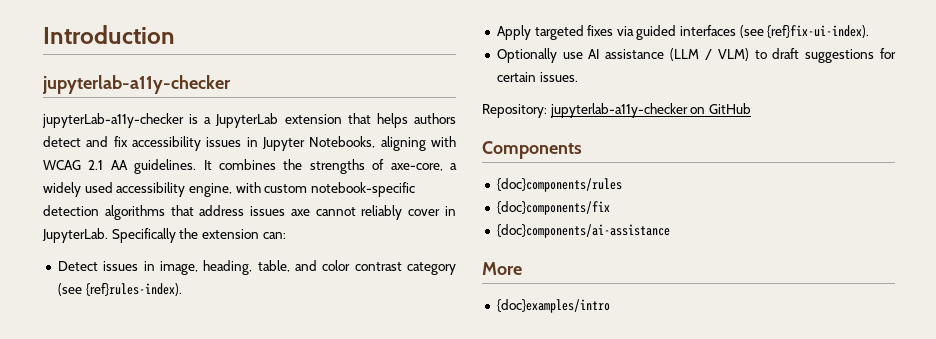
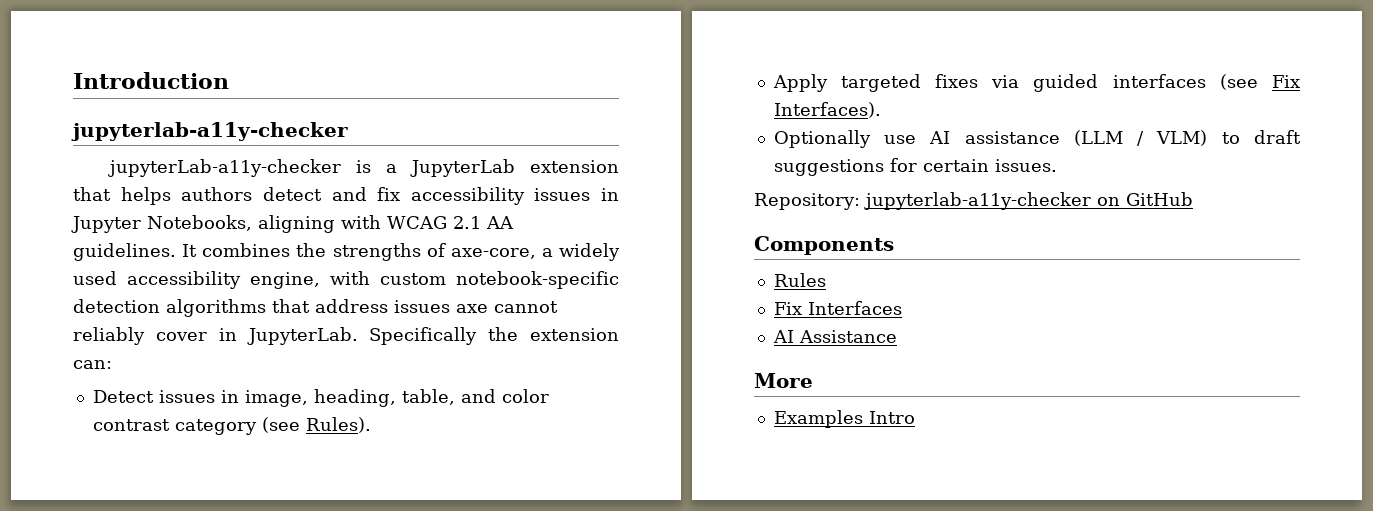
[85,283,182,296] {ref}rules-index). -> [305,417,371,433] Rules).
[767,25,870,38] {ref}fix-ui-index). -> [1272,75,1300,88] [773,102,881,118] Fix Interfaces).
[496,178,622,192] [496,201,610,215] [496,224,670,238] {doc}components/rules // {doc}components/fix // {doc}components/ai-assistance -> [773,273,826,287] [773,301,902,315] [772,330,897,343] Rules // Fix Interfaces // AI Assistance
[496,299,610,313] {doc}examples/intro -> [773,410,915,428] Examples Intro

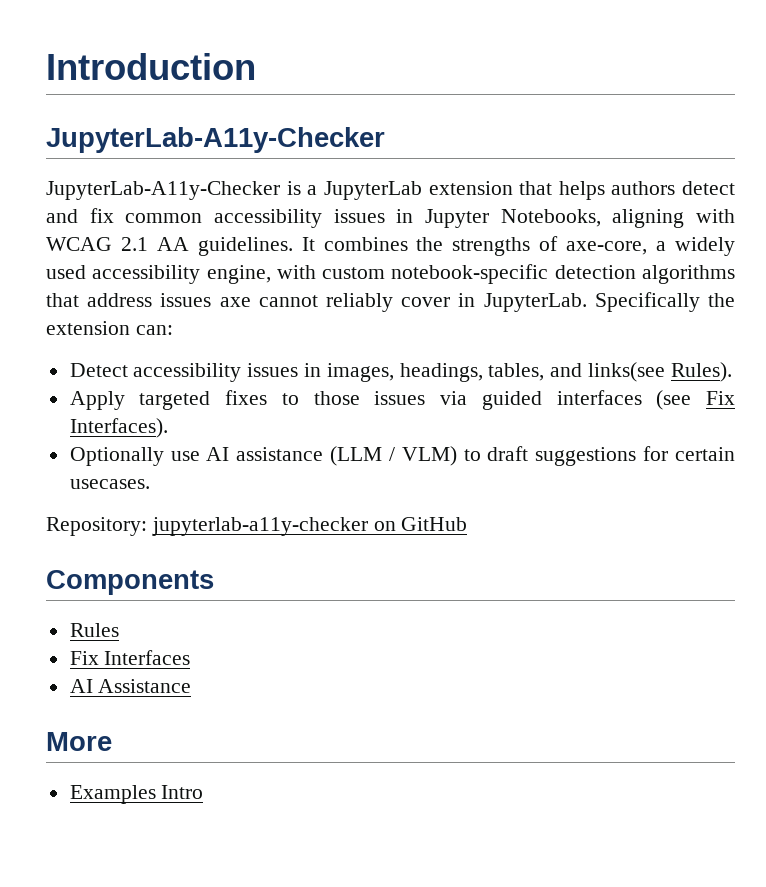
[71,122,348,141] [108,159,342,177] jupyterlab-a11y-checker // jupyterLab-a11y-checker -> [46,127,385,153] [46,181,280,200] JupyterLab-A11y-Checker // JupyterLab-A11y-Checker
(401, 194) none -> [125,213,203,223] common
[158,389,549,407] [92,417,300,435] issues in image, heading, table, and color contrast category (see -> [133,362,666,382] accessibility issues in images, headings, tables, and links(see
(979, 81) none -> [281,391,426,405] to those issues
[994,159,1057,172] issues. -> [69,479,150,489] usecases.

